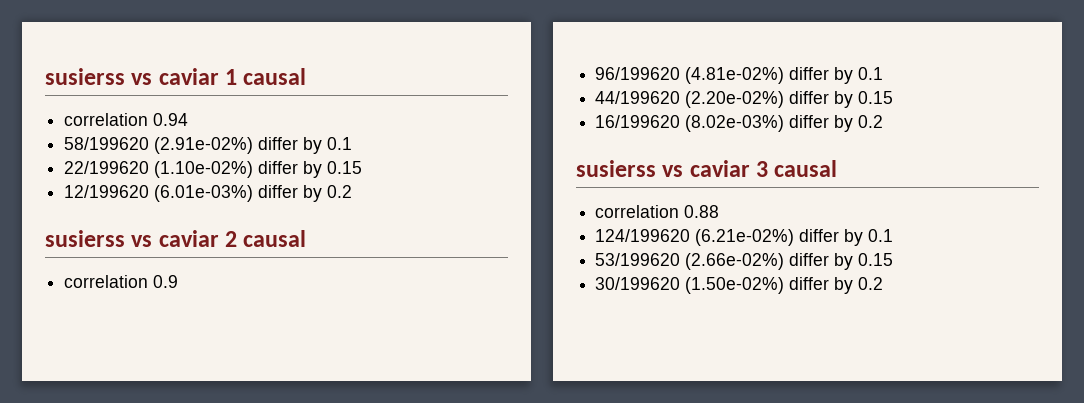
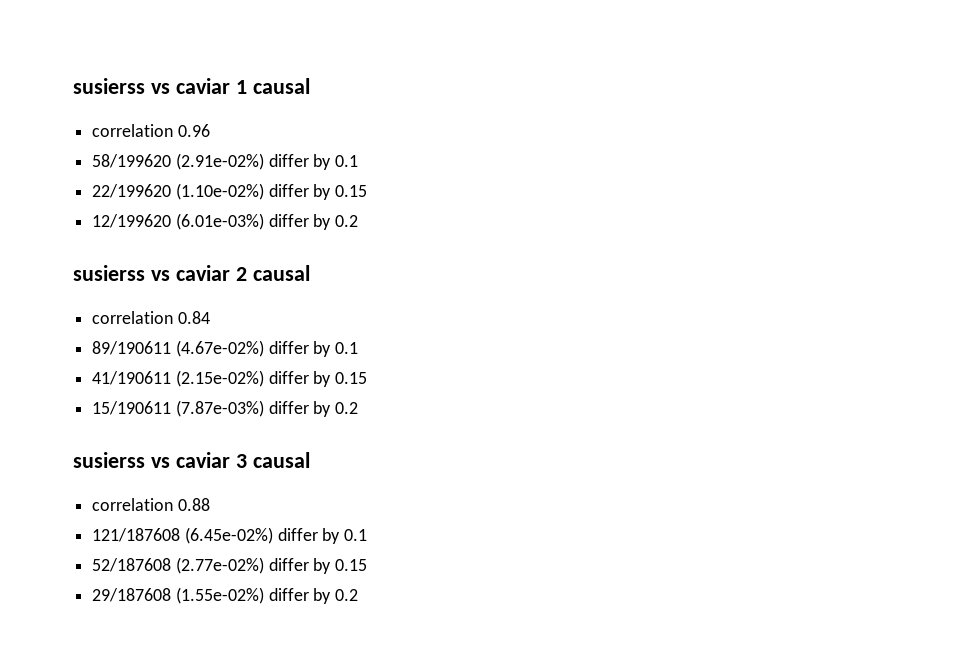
[153,113,189,126] 0.94 -> [177,124,210,137] 0.96
[153,275,179,288] [595,67,884,84] [595,91,894,108] [595,115,785,132] 0.9 // 96/199620 (4.81e-02%) differ by 0.1 // 44/199620 (2.20e-02%) differ by 0.15 // 16/199620 (8.02e-03%) -> [177,311,210,324] [92,340,359,357] [92,370,368,387] [92,400,264,417] 0.84 // 89/190611 (4.67e-02%) differ by 0.1 // 41/190611 (2.15e-02%) differ by 0.15 // 15/190611 (7.87e-03%)
[595,229,894,246] [595,253,894,270] [595,277,785,294] 124/199620 (6.21e-02%) differ by 0.1 // 53/199620 (2.66e-02%) differ by 0.15 // 30/199620 (1.50e-02%) -> [92,527,368,544] [92,557,368,574] [92,587,264,604] 121/187608 (6.45e-02%) differ by 0.1 // 52/187608 (2.77e-02%) differ by 0.15 // 29/187608 (1.55e-02%)

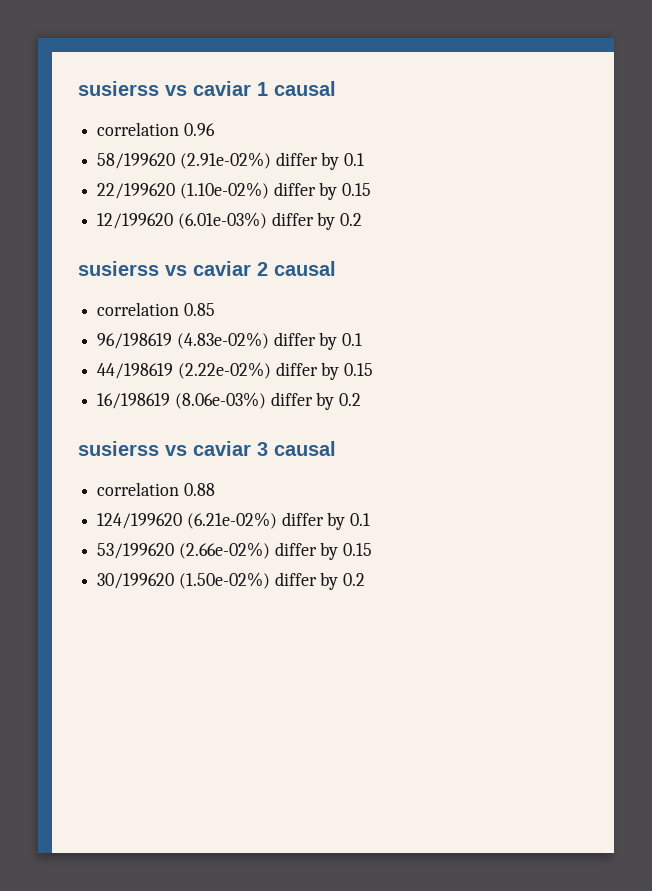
[177,311,210,324] [92,340,359,357] [92,370,368,387] [92,400,264,417] 0.84 // 89/190611 (4.67e-02%) differ by 0.1 // 41/190611 (2.15e-02%) differ by 0.15 // 15/190611 (7.87e-03%) -> [183,303,215,316] [97,332,363,350] [97,362,374,380] [97,392,266,409] 0.85 // 96/198619 (4.83e-02%) differ by 0.1 // 44/198619 (2.22e-02%) differ by 0.15 // 16/198619 (8.06e-03%)
[92,527,368,544] [92,557,368,574] [92,587,264,604] 121/187608 (6.45e-02%) differ by 0.1 // 52/187608 (2.77e-02%) differ by 0.15 // 29/187608 (1.55e-02%) -> [97,512,371,530] [97,542,373,560] [97,572,270,589] 124/199620 (6.21e-02%) differ by 0.1 // 53/199620 (2.66e-02%) differ by 0.15 // 30/199620 (1.50e-02%)

